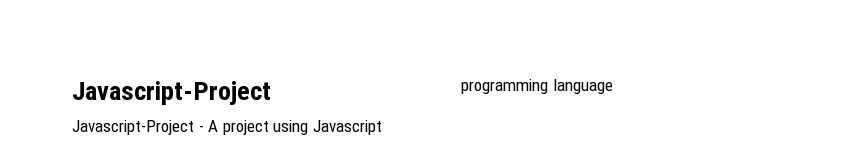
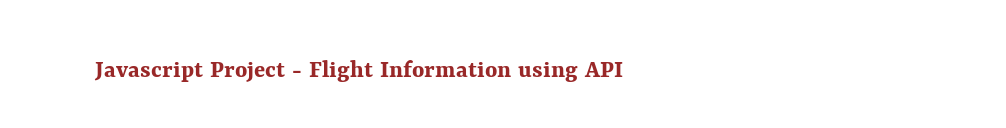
[72,81,271,105] [72,120,382,135] [461,79,613,94] Javascript-Project // Javascript-Project - A project using Javascript programming language -> [94,60,624,82] Javascript Project - Flight Information using API

